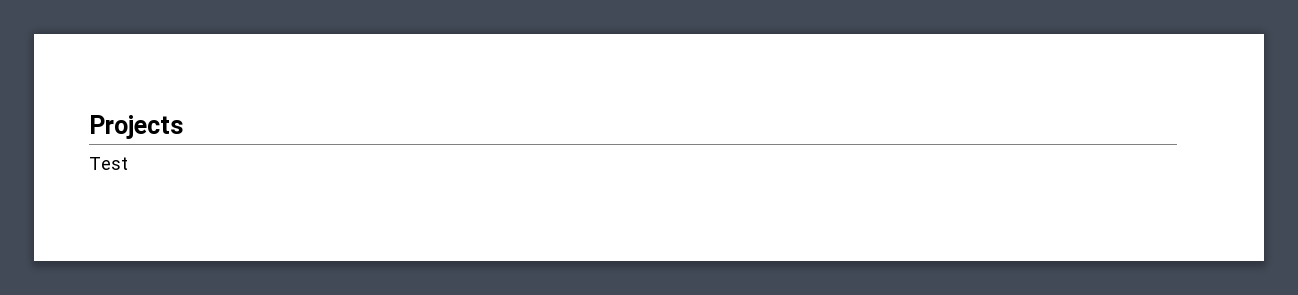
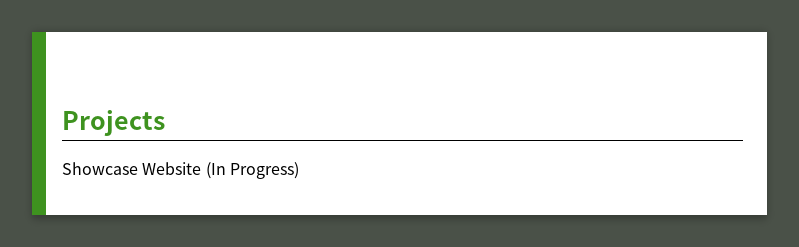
[89,157,128,170] Test -> [62,162,299,179] Showcase Website (In Progress)

